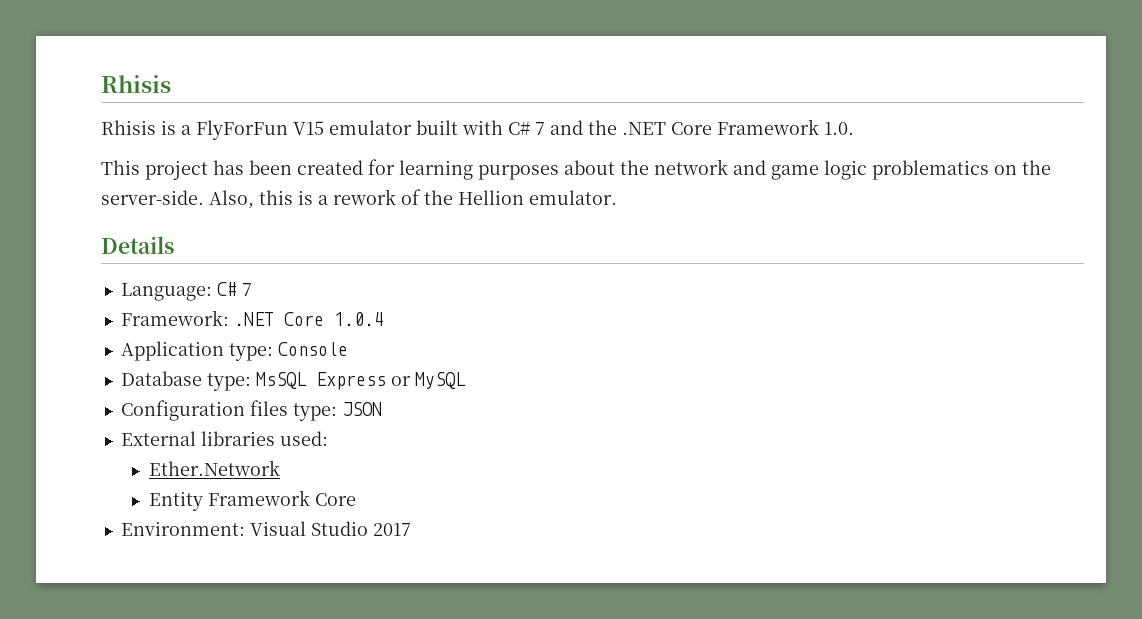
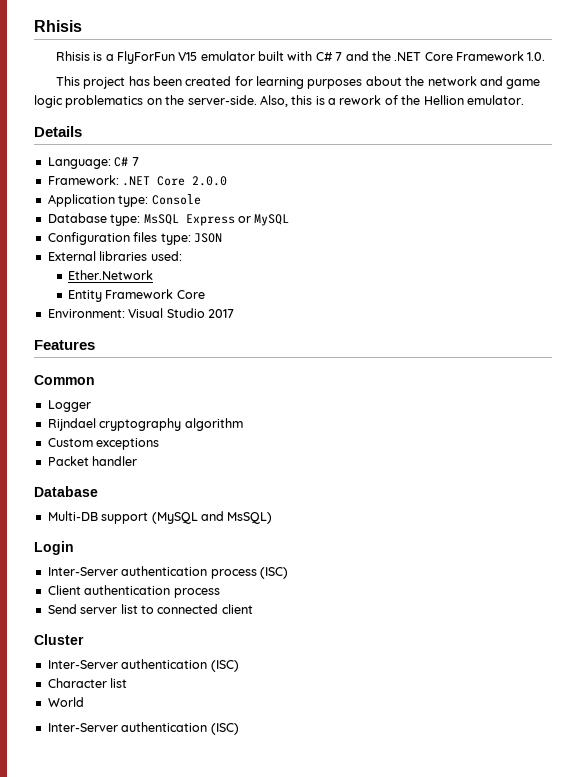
[333,312,384,326] 1.0.4 -> [192,176,228,186] 2.0.0
(411, 529) none -> [34,340,95,350] [34,375,95,385] [47,400,91,412] [47,418,243,431] [47,438,160,450] [47,456,138,466] [34,486,98,497] [47,511,273,524] [34,541,74,555] [47,566,288,579] [47,585,220,598] [47,604,253,614] [34,634,84,645] [47,659,239,672] [47,678,128,688] [47,697,84,707] [47,722,239,735] // Features // Common // Logger // Rijndael cryptography algorithm // Custom exceptions // Packet handler // Database // Multi-DB support (MySQL and MsSQL) // Login // Inter-Server authentication process (ISC) // Client authentication process // Send server list to connected client // Cluster // Inter-Server authentication (ISC) // Character list // World // Inter-Server authentication (ISC)

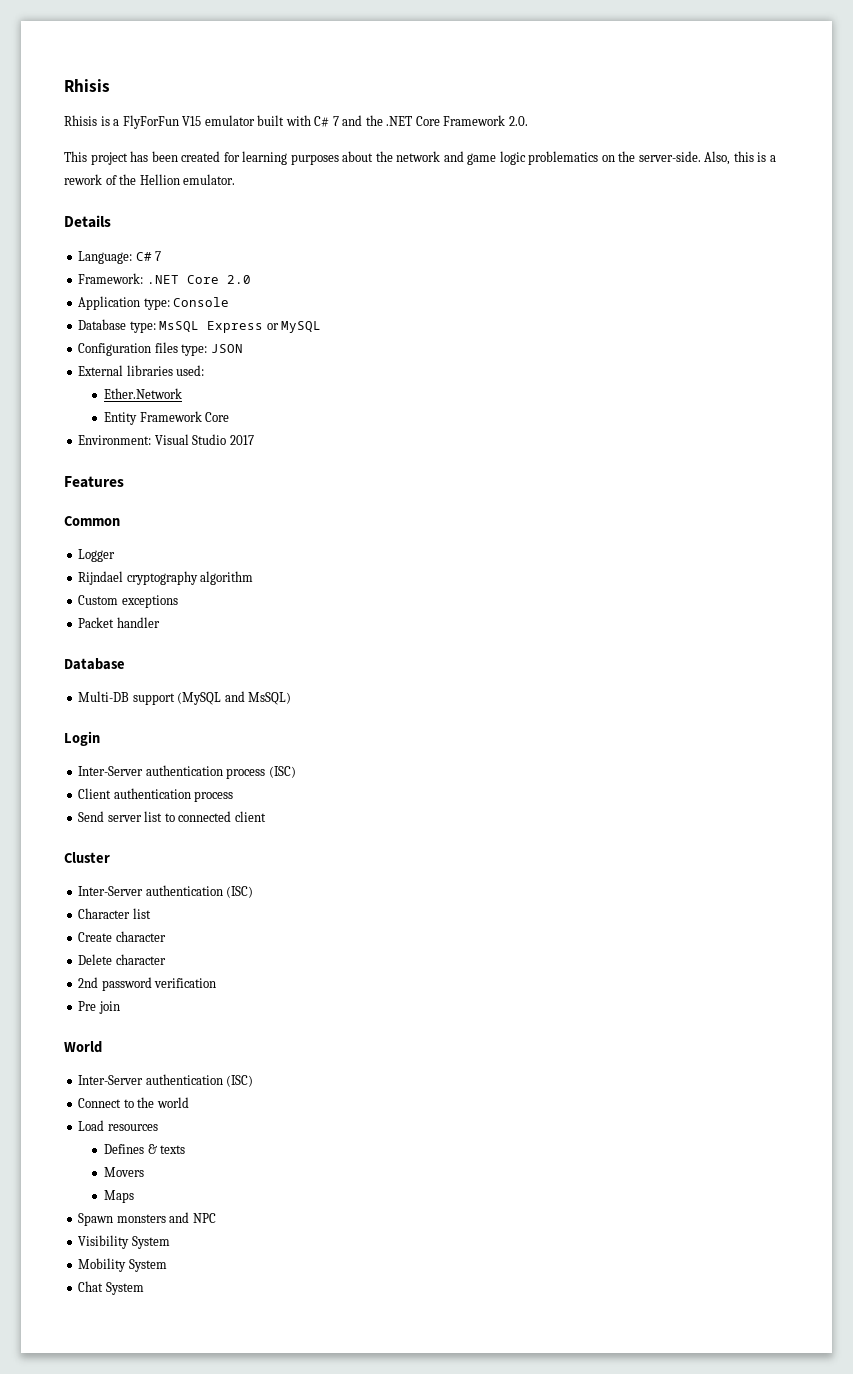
[527,52,546,61] 1.0. -> [508,116,528,126] 2.0.
[192,176,228,186] 2.0.0 -> [226,275,251,284] 2.0
[47,697,84,707] [47,722,239,735] World // Inter-Server authentication (ISC) -> [78,931,166,942] [78,954,166,965] [78,977,217,991] [78,1001,120,1014] [64,1041,102,1053] [78,1074,254,1087] [78,1097,189,1108] [78,1120,158,1131] [104,1144,186,1154] [104,1167,145,1177] [104,1190,135,1203] [78,1212,216,1226] [78,1235,170,1249] [78,1258,167,1272] [78,1281,144,1295] Create character // Delete character // 2nd password verification // Pre join // World // Inter-Server authentication (ISC) // Connect to the world // Load resources // Defines & texts // Movers // Maps // Spawn monsters and NPC // Visibility System // Mobility System // Chat System

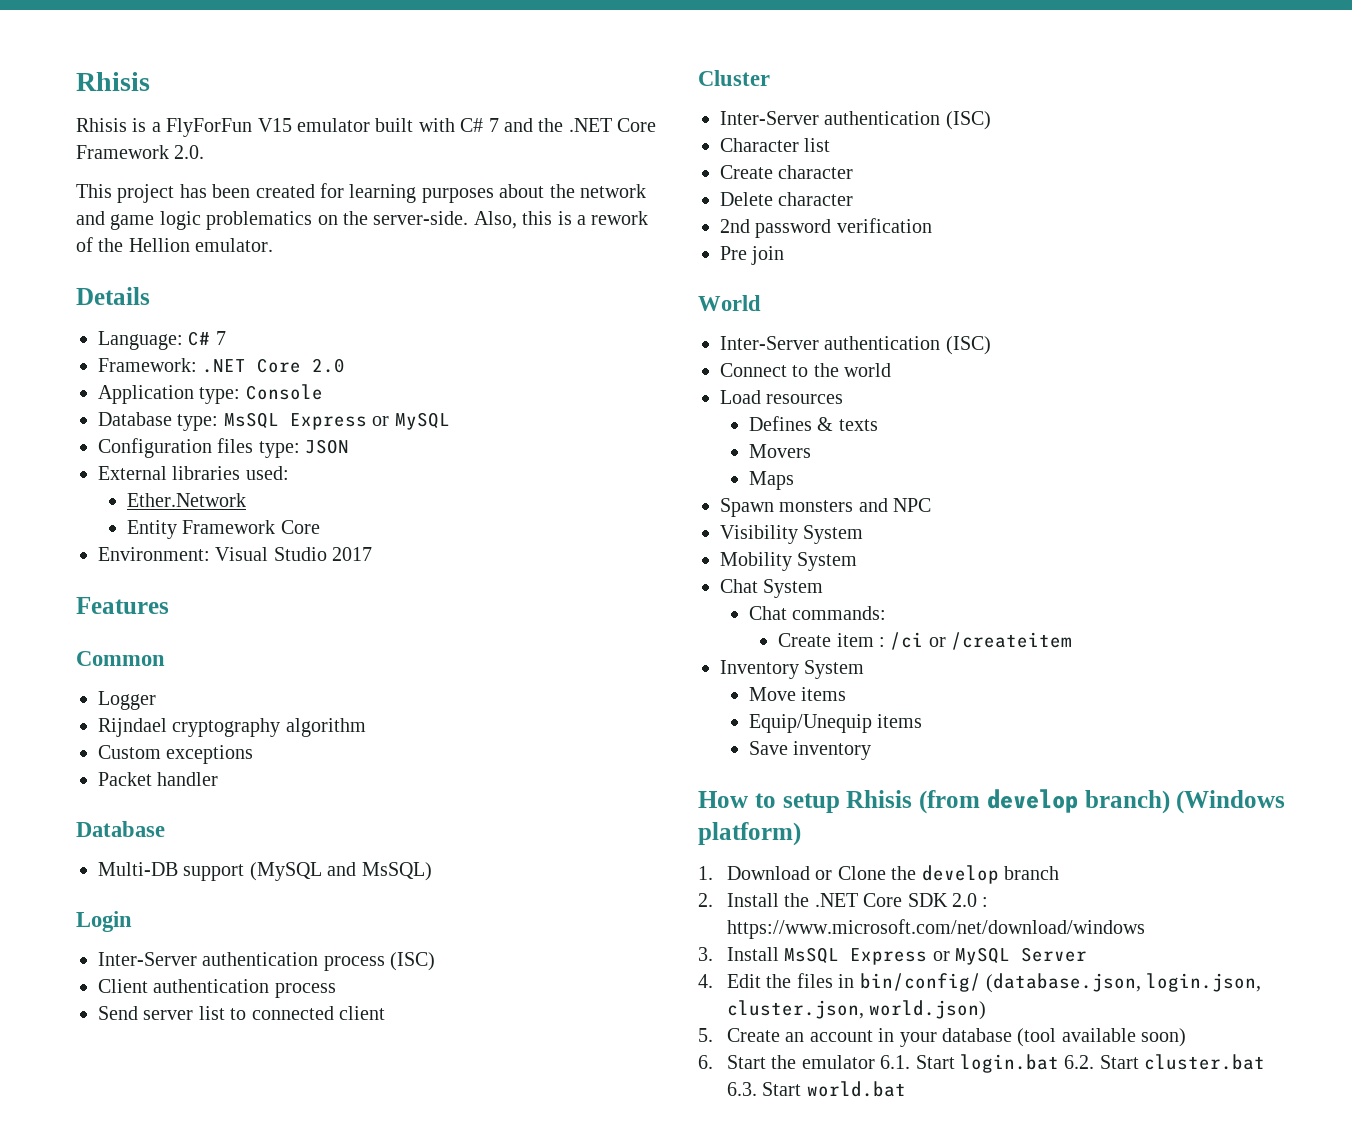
(144, 1288) none -> [749,606,887,620] [778,632,1073,650] [720,660,865,679] [749,687,847,701] [749,714,923,733] [749,741,872,760] [698,789,1286,814] [698,822,801,846] [698,865,1060,884] [698,893,989,907] [727,919,1146,939] [698,947,1088,965] [698,973,1262,993] [727,1000,987,1020] [698,1028,1187,1047] [698,1054,1266,1073] [727,1081,906,1097] // Chat commands: // Create item : /ci or /createitem // Inventory System // Move items // Equip/Unequip items // Save inventory // How to setup Rhisis (from develop branch) (Windows platform) // 1. Download or Clone the develop branch // 2. Install the .NET Core SDK 2.0 : https://www.microsoft.com/net/download/windows // 3. Install MsSQL Express or MySQL Server // 4. Edit the files in bin/config/ (database.json, login.json, cluster.json, world.json) // 5. Create an account in your database (tool available soon) // 6. Start the emulator 6.1. Start login.bat 6.2. Start cluster.bat 6.3. Start world.bat

